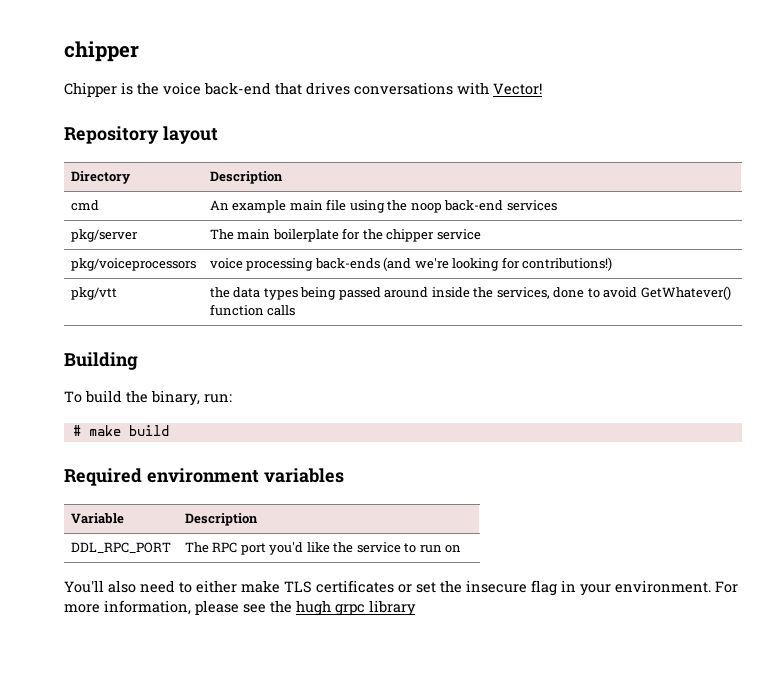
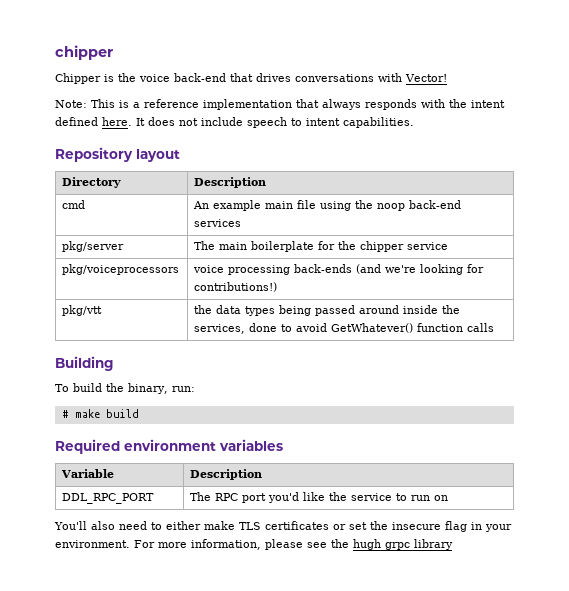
(542, 89) none -> [55,99,505,110] [55,117,414,128] // Note: This is a reference implementation that always responds with the intent defined here. It does not include speech to intent capabilities.

